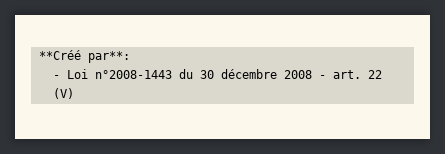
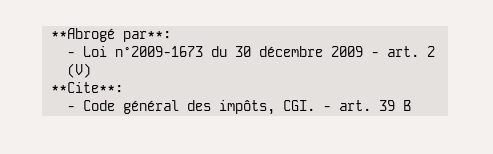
[38,50,81,60] **Créé -> [51,28,115,42] **Abrogé
[94,70,172,79] n°2008-1443 -> [115,46,203,57] n°2009-1673
[283,70,382,79] 2008 - art. 22 -> [331,46,435,57] 2009 - art. 2
(74, 93) none -> [51,82,123,93] [67,100,411,115] // **Cite**: // - Code général des impôts, CGI. - art. 39 B

